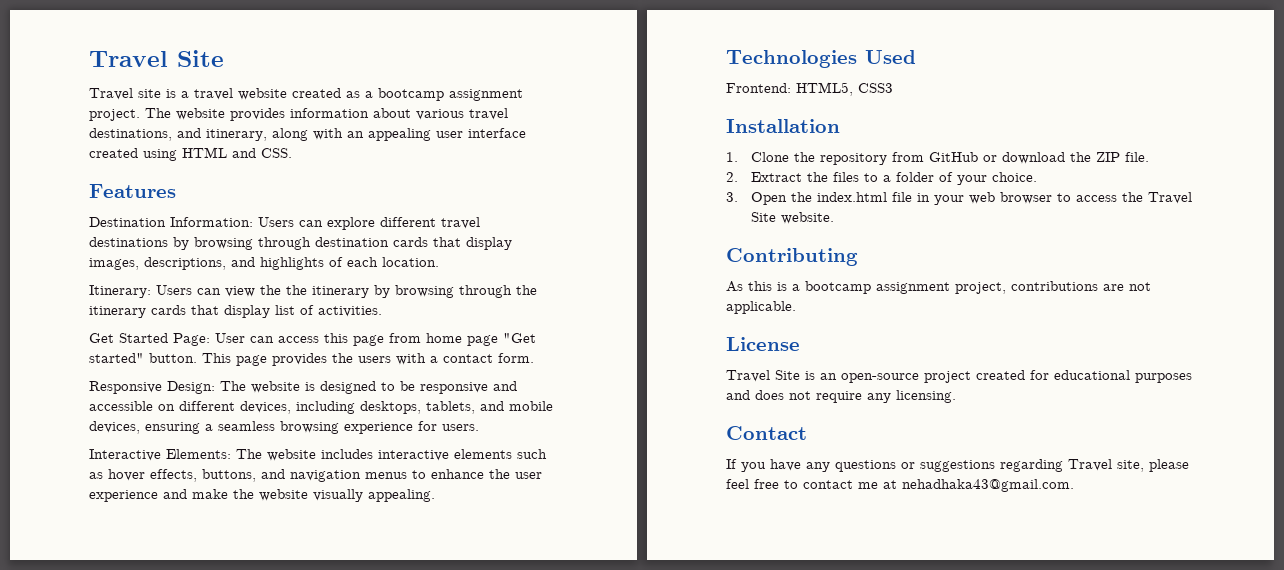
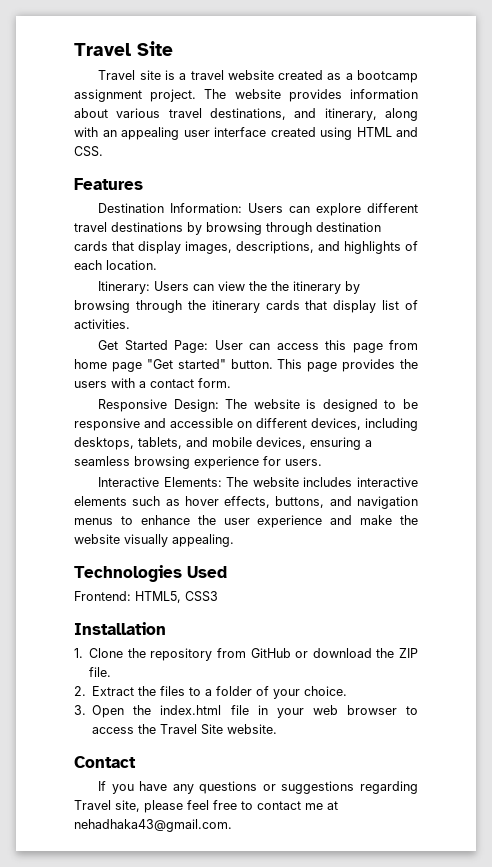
[726,248,858,266] [726,281,1151,294] [726,301,796,314] [726,337,800,351] [726,370,1192,383] [726,390,956,403] // Contributing // As this is a bootcamp assignment project, contributions are not applicable. // License // Travel Site is an open-source project created for educational purposes and does not require any licensing. -> (278, 729) none

